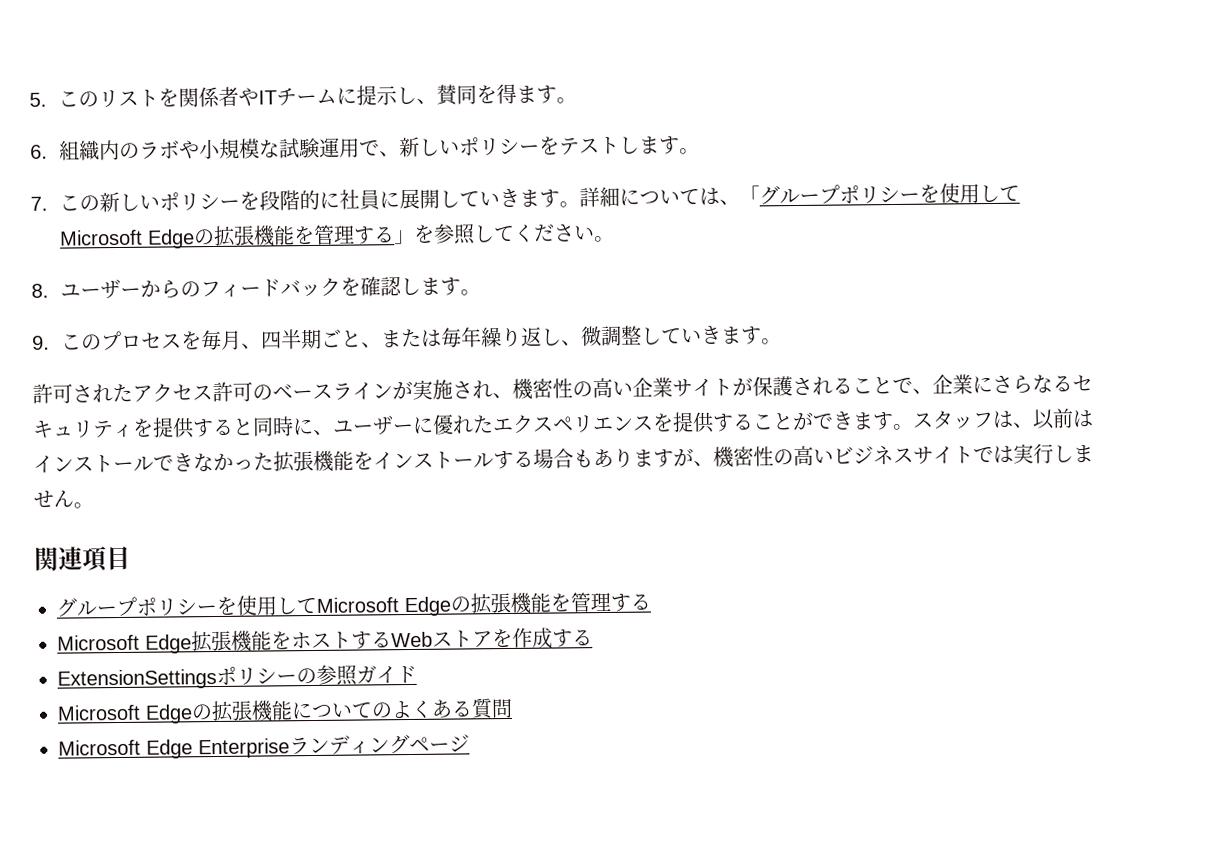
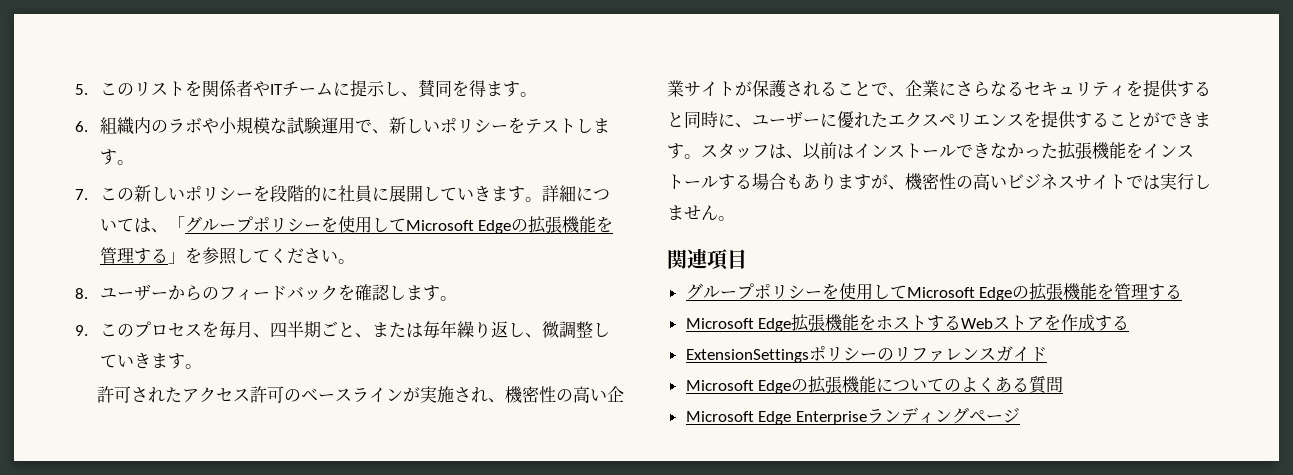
[316,664,358,686] 参照 -> [893,347,996,362] リファレンス

